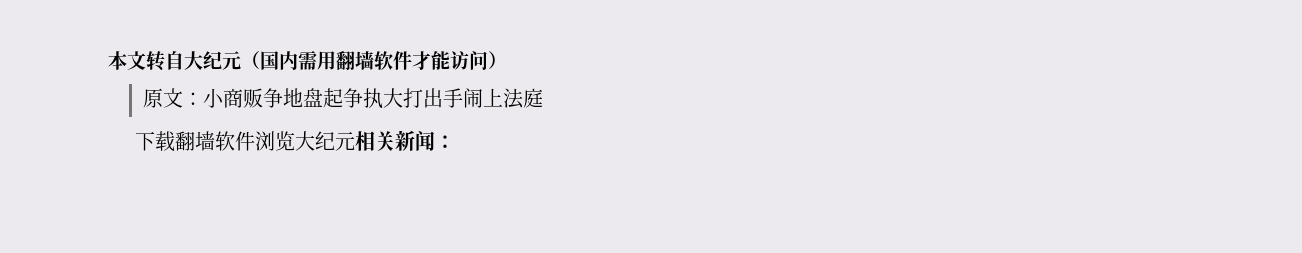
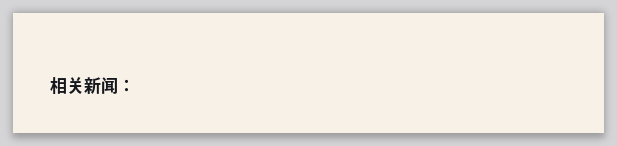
[108,51,507,71] [143,88,544,109] [134,131,355,152] 本文转自大纪元（国内需用翻墙软件才能访问） // 原文：小商贩争地盘起争执大打出手闹上法庭 // 下载翻墙软件浏览大纪元 -> (50, 85) none

